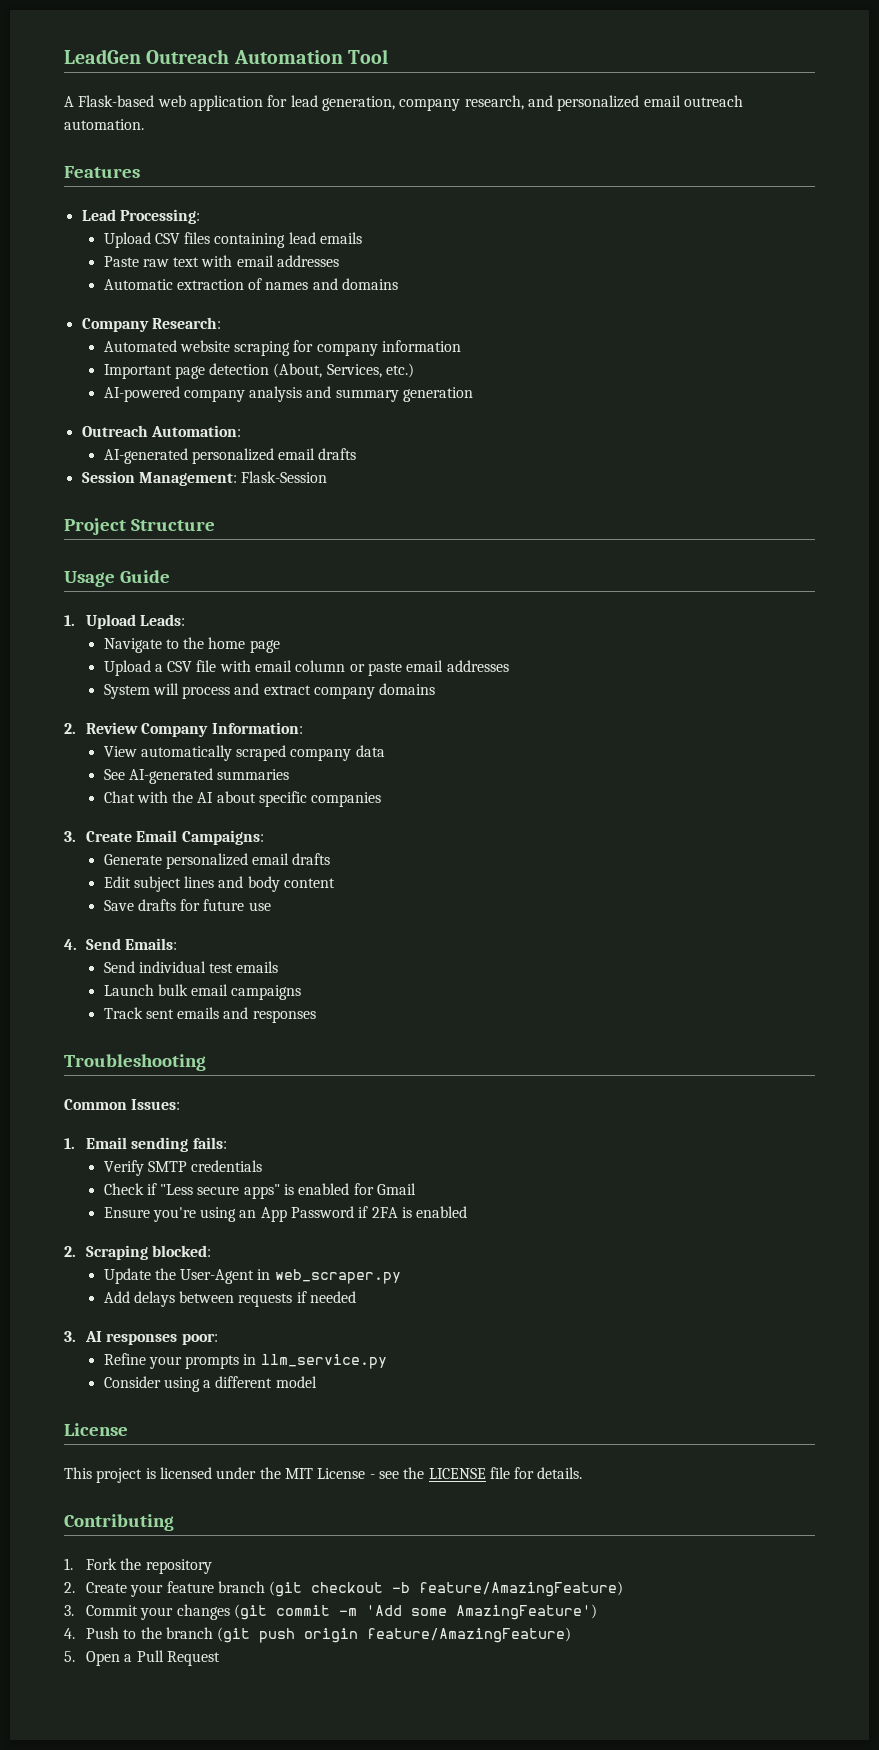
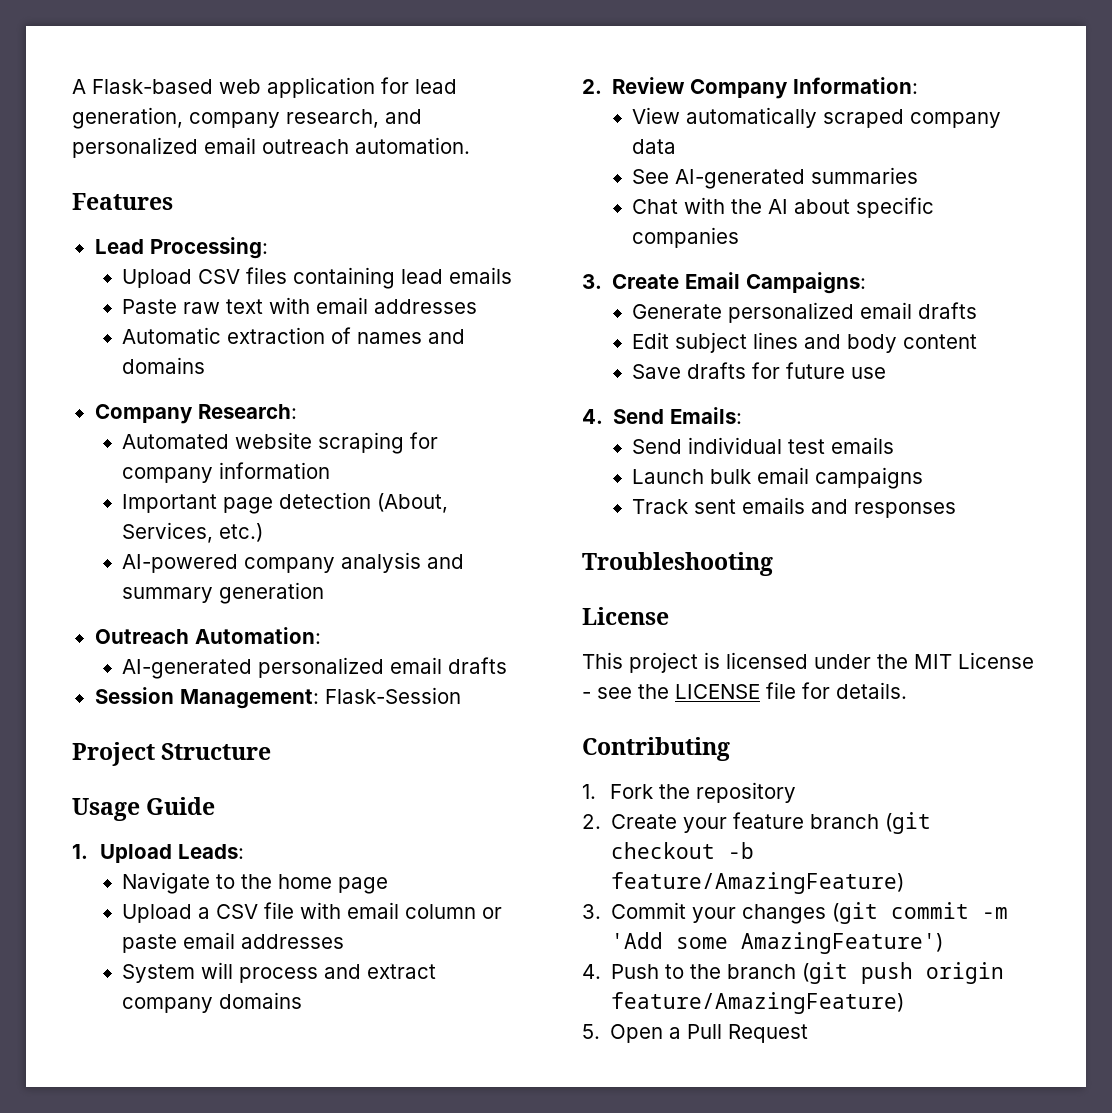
[64,49,389,64] LeadGen Outreach Automation Tool // -> (72, 86) none
[64,1099,181,1110] [64,1137,227,1152] [103,1160,263,1176] [103,1183,417,1199] [103,1206,468,1222] [64,1245,212,1260] [103,1268,401,1284] [103,1291,357,1307] [64,1331,218,1345] [103,1353,387,1369] [103,1376,317,1392] // Common Issues: // 1. Email sending fails: // Verify SMTP credentials // Check if "Less secure apps" is enabled for Gmail // Ensure you're using an App Password if 2FA is enabled // 2. Scraping blocked: // Update the User-Agent in web_scraper.py // Add delays between requests if needed // 3. AI responses poor: // Refine your prompts in llm_service.py // Consider using a different model -> (773, 564) none

